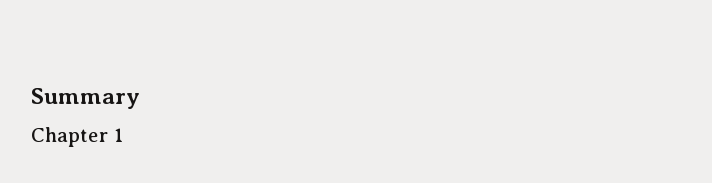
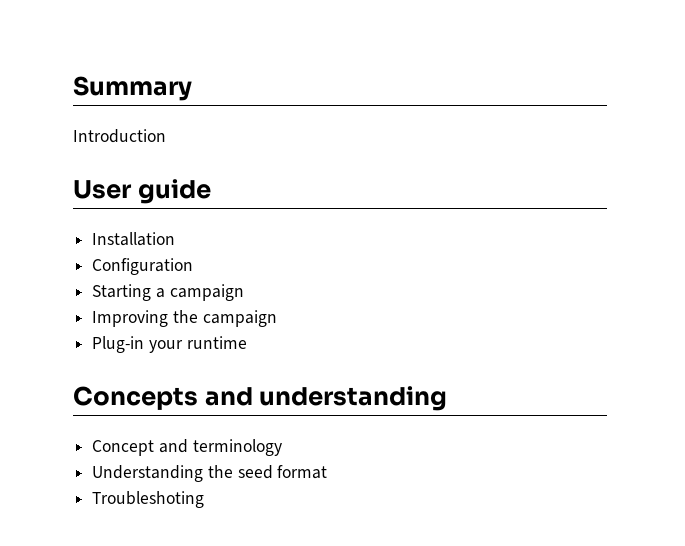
[31,127,123,147] Chapter 1 -> [73,129,166,143] [73,179,211,204] [92,232,176,246] [92,258,194,275] [92,284,244,301] [92,310,277,327] [92,336,247,353] [73,386,448,411] [92,439,282,456] [92,465,328,482] [92,491,205,508] Introduction // User guide // Installation // Configuration // Starting a campaign // Improving the campaign // Plug-in your runtime // Concepts and understanding // Concept and terminology // Understanding the seed format // Troubleshoting

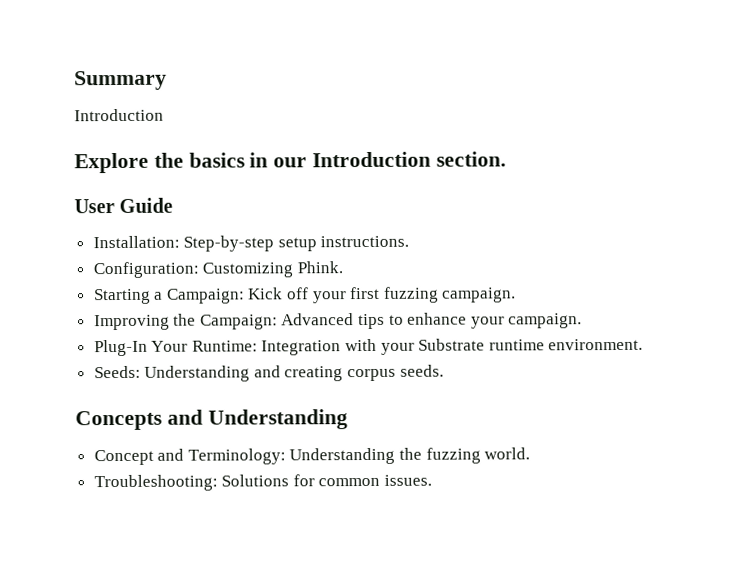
[73,179,211,204] [92,232,176,246] [92,258,194,275] [92,284,244,301] [92,310,277,327] [92,336,247,353] User guide // Installation // Configuration // Starting a campaign // Improving the campaign // Plug-in your runtime -> [74,151,506,174] [74,197,174,214] [92,235,410,252] [92,261,343,279] [93,286,517,305] [93,312,583,331] [93,338,644,357] [93,364,444,382] Explore the basics in our Introduction section. // User Guide // Installation: Step-by-step setup instructions. // Configuration: Customizing Phink. // Starting a Campaign: Kick off your first fuzzing campaign. // Improving the Campaign: Advanced tips to enhance your campaign. // Plug-In Your Runtime: Integration with your Substrate runtime environment. // Seeds: Understanding and creating corpus seeds.
[259,386,448,411] understanding -> [207,409,348,430] Understanding
[192,439,282,456] terminology // -> [187,448,286,465] Terminology:
[237,465,328,479] [92,491,205,508] seed format // Troubleshoting -> [425,447,531,464] [93,474,433,492] fuzzing world. // Troubleshooting: Solutions for common issues.

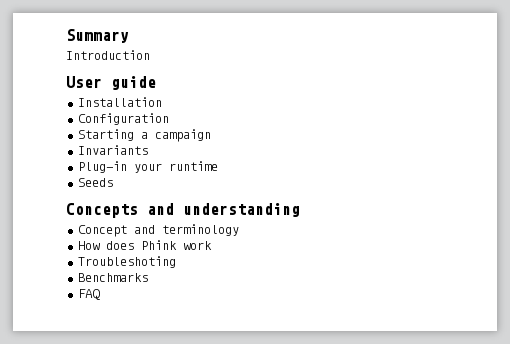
[74,151,506,174] [74,197,174,214] [92,235,410,252] [92,261,343,279] [93,286,517,305] [93,312,583,331] [93,338,644,357] [93,364,444,382] Explore the basics in our Introduction section. // User Guide // Installation: Step-by-step setup instructions. // Configuration: Customizing Phink. // Starting a Campaign: Kick off your first fuzzing campaign. // Improving the Campaign: Advanced tips to enhance your campaign. // Plug-In Your Runtime: Integration with your Substrate runtime environment. // Seeds: Understanding and creating corpus seeds. -> [66,76,156,90] [77,97,162,107] [77,113,169,125] [77,129,211,142] [77,145,148,155] [77,161,218,173] [77,178,113,187] User guide // Installation // Configuration // Starting a campaign // Invariants // Plug-in your runtime // Seeds
[207,409,348,430] Understanding -> [183,203,300,217] understanding
[187,447,531,465] [93,474,433,492] Terminology: Understanding the fuzzing world. // Troubleshooting: Solutions for common issues. -> [161,224,239,236] [77,240,212,250] [77,256,176,268] [77,273,148,282] [77,289,100,300] terminology // How does Phink work // Troubleshoting // Benchmarks // FAQ

